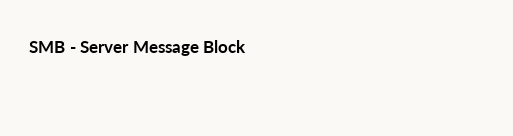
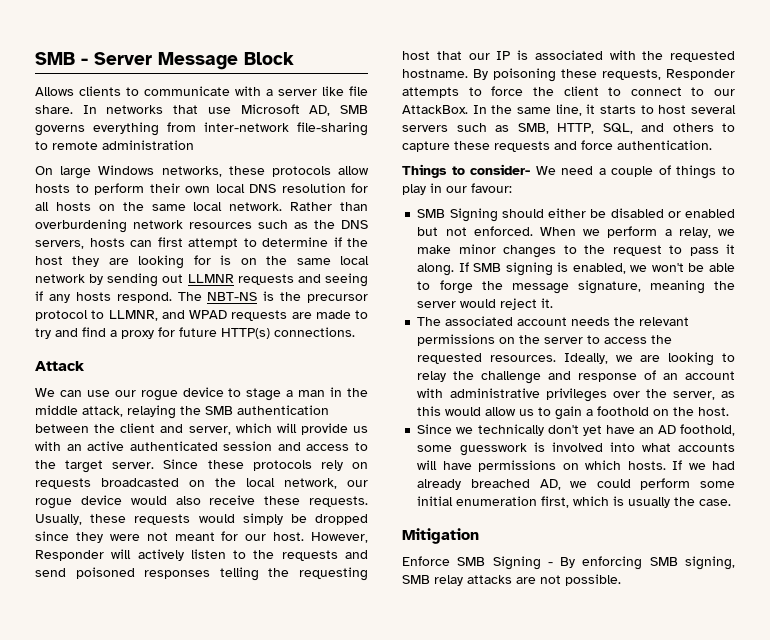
(247, 46) none -> [35,86,368,96] [35,104,369,116] [35,122,368,136] [35,140,194,150] [35,165,369,179] [35,183,368,195] [35,202,368,211] [35,219,368,233] [35,237,368,249] [35,255,370,269] [35,273,368,287] [35,291,368,303] [35,310,368,321] [35,327,355,339] [35,361,85,371] [35,387,369,401] [35,405,329,419] [35,423,368,435] [35,441,368,451] [35,459,368,473] [35,478,368,489] [35,495,368,509] [35,513,368,525] [35,531,368,543] [35,549,368,561] [35,567,368,581] [402,50,735,62] [402,68,735,82] [402,86,735,98] [402,104,736,116] [402,123,735,134] [402,140,712,152] [402,164,735,179] [402,183,512,195] [417,208,735,222] [417,226,735,238] [417,244,735,258] [417,262,736,276] [417,280,735,294] [417,298,554,310] [417,316,690,326] [417,334,673,346] [417,352,735,366] [417,370,735,384] [417,388,735,402] [417,406,730,420] [417,424,735,436] [417,442,735,456] [417,460,735,472] [417,478,735,490] [417,496,732,508] [402,528,479,544] [402,556,735,570] [402,574,621,586] // Allows clients to communicate with a server like file share. In networks that use Microsoft AD, SMB governs everything from inter-network file-sharing to remote administration // On large Windows networks, these protocols allow hosts to perform their own local DNS resolution for all hosts on the same local network. Rather than overburdening network resources such as the DNS servers, hosts can first attempt to determine if the host they are looking for is on the same local network by sending out LLMNR requests and seeing if any hosts respond. The NBT-NS is the precursor protocol to LLMNR, and WPAD requests are made to try and find a proxy for future HTTP(s) connections. // Attack // We can use our rogue device to stage a man in the middle attack, relaying the SMB authentication between the client and server, which will provide us with an active authenticated session and access to the target server. Since these protocols rely on requests broadcasted on the local network, our rogue device would also receive these requests. Usually, these requests would simply be dropped since they were not meant for our host. However, Responder will actively listen to the requests and send poisoned responses telling the requesting host that our IP is associated with the requested hostname. By poisoning these requests, Responder attempts to force the client to connect to our AttackBox. In the same line, it starts to host several servers such as SMB, HTTP, SQL, and others to capture these requests and force authentication. // Things to consider- We need a couple of things to play in our favour: // SMB Signing should either be disabled or enabled but not enforced. When we perform a relay, we make minor changes to the request to pass it along. If SMB signing is enabled, we won't be able to forge the message signature, meaning the server would reject it. // The associated account needs the relevant permissions on the server to access the requested resources. Ideally, we are looking to relay the challenge and response of an account with administrative privileges over the server, as this would allow us to gain a foothold on the host. // Since we technically don't yet have an AD foothold, some guesswork is involved into what accounts will have permissions on which hosts. If we had already breached AD, we could perform some initial enumeration first, which is usually the case. // Mitigation // Enforce SMB Signing - By enforcing SMB signing, SMB relay attacks are not possible.

